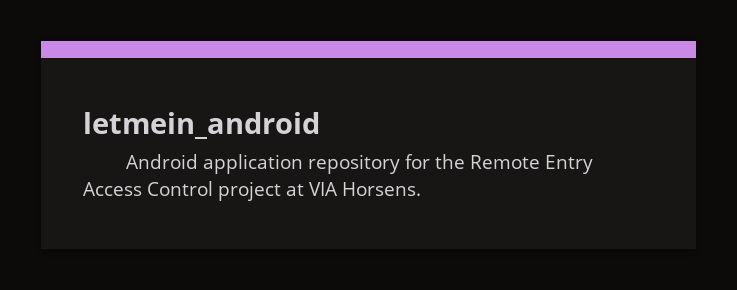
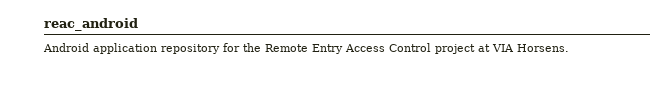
[83,112,320,139] letmein_android -> [44,18,138,31] reac_android

